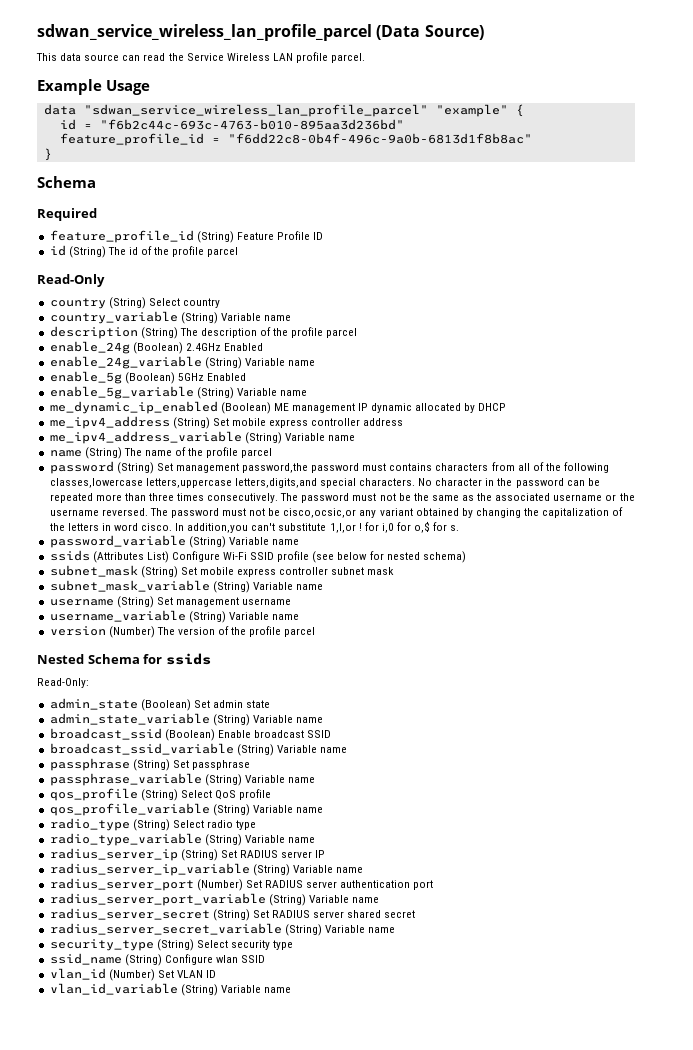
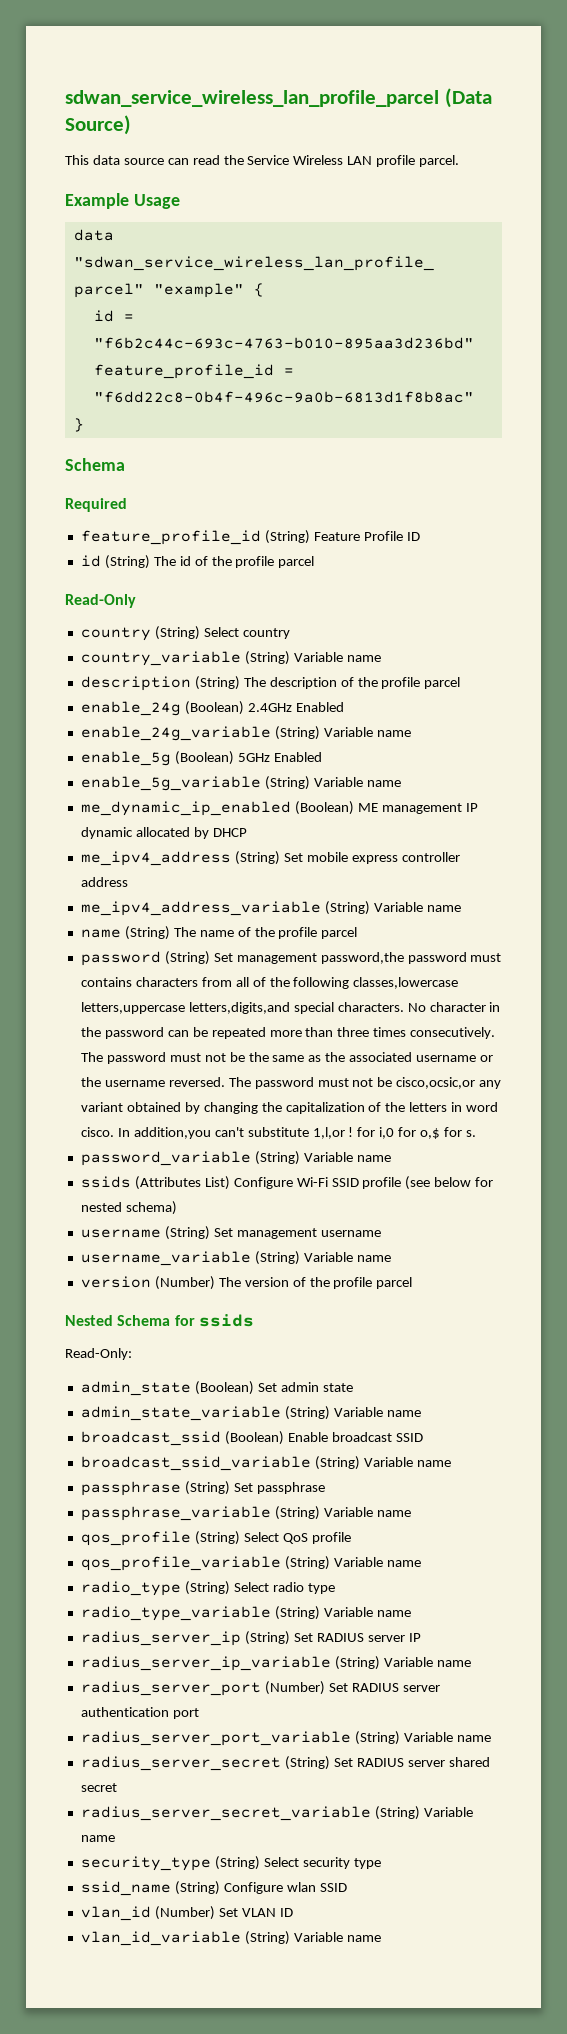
[49,565,395,578] [49,580,323,593] // subnet_mask (String) Set mobile express controller subnet mask // subnet_mask_variable (String) Variable name -> (177, 1208) none

